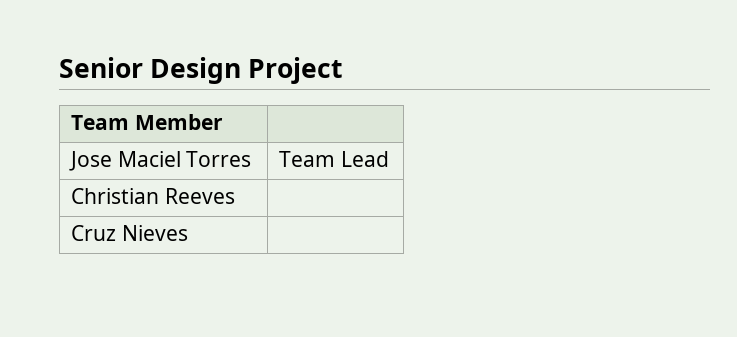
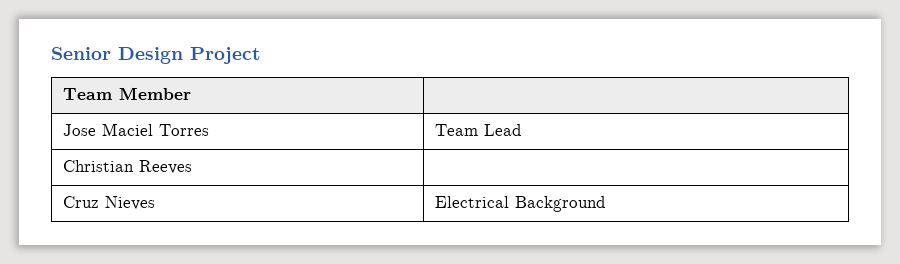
(188, 233) none -> [435,196,606,212] Electrical Background

